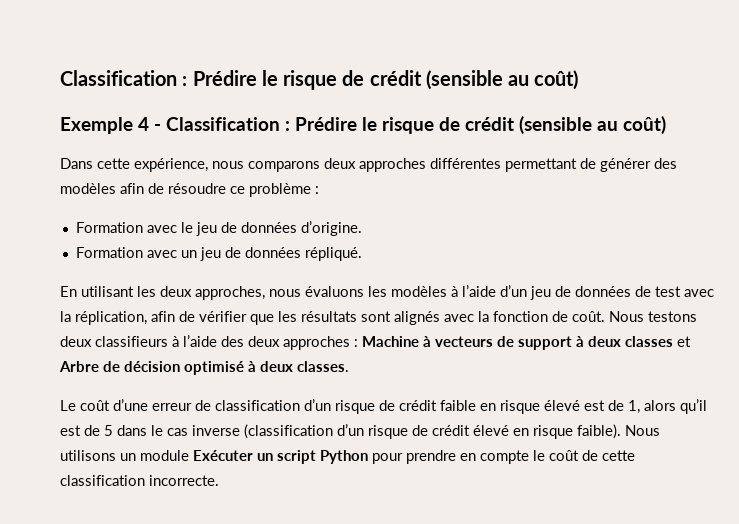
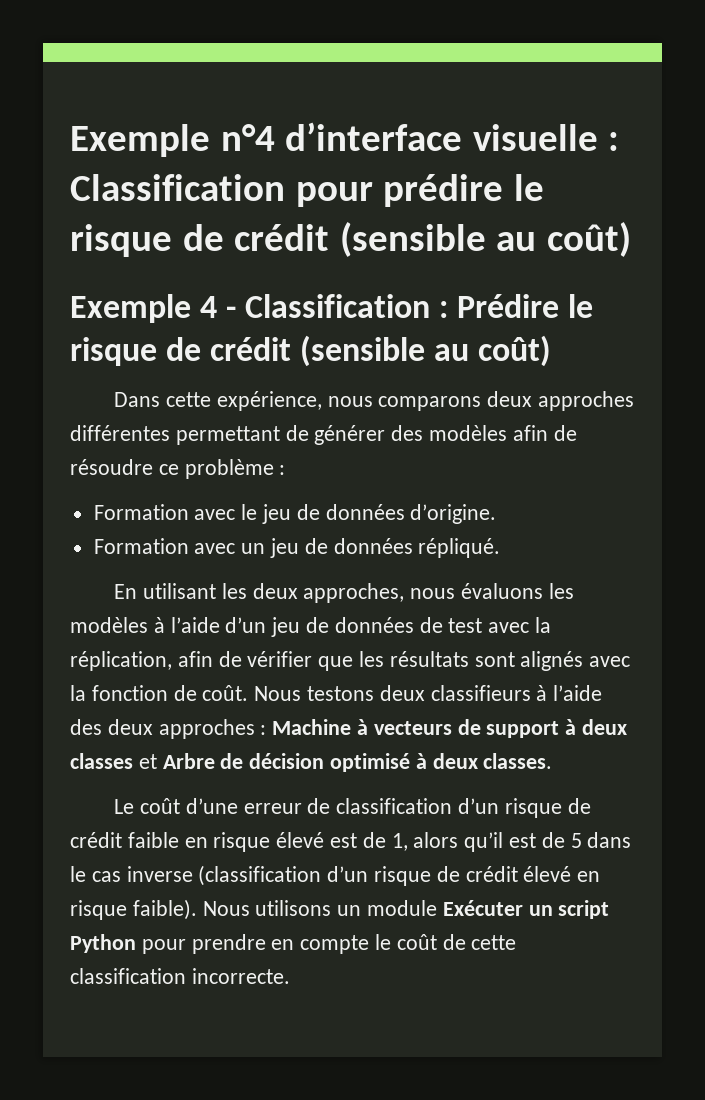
[60,70,257,86] Classification : Prédire -> [70,122,620,157] [70,174,504,207] Exemple n°4 d’interface visuelle : Classification pour prédire

